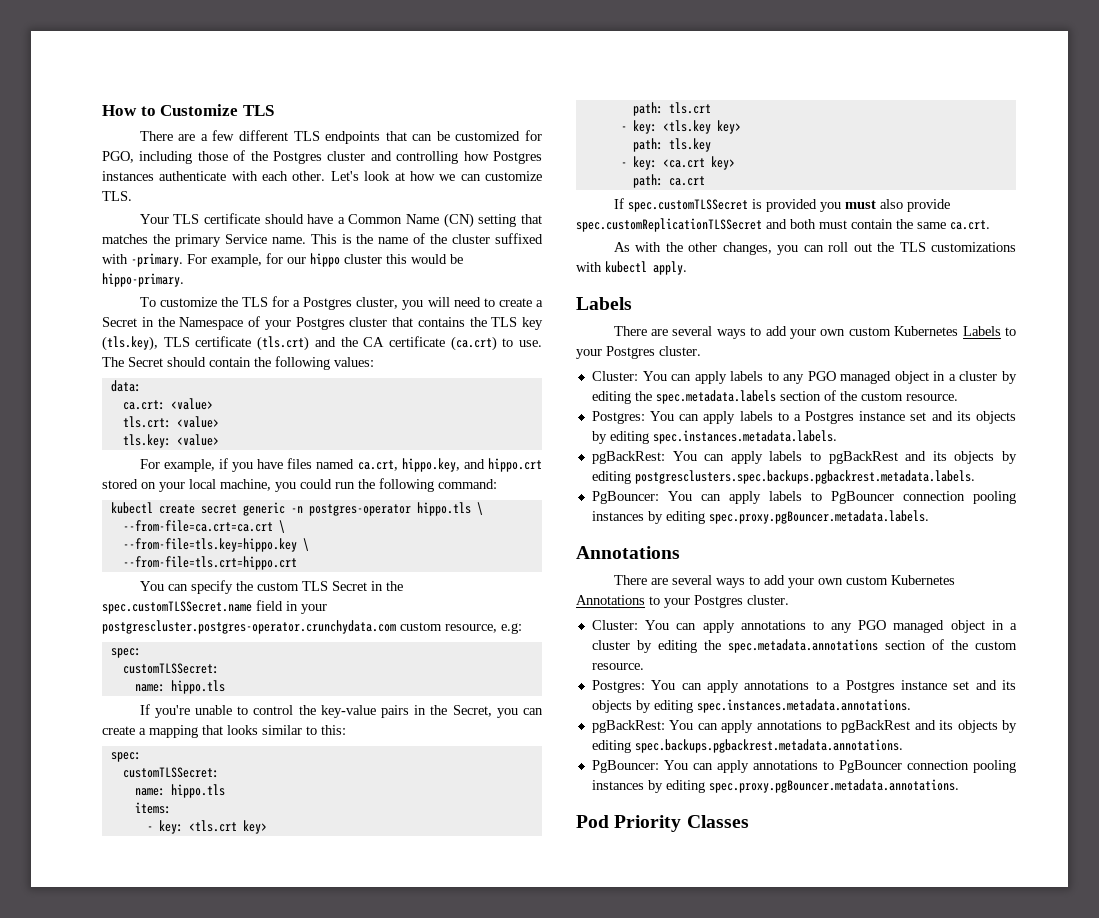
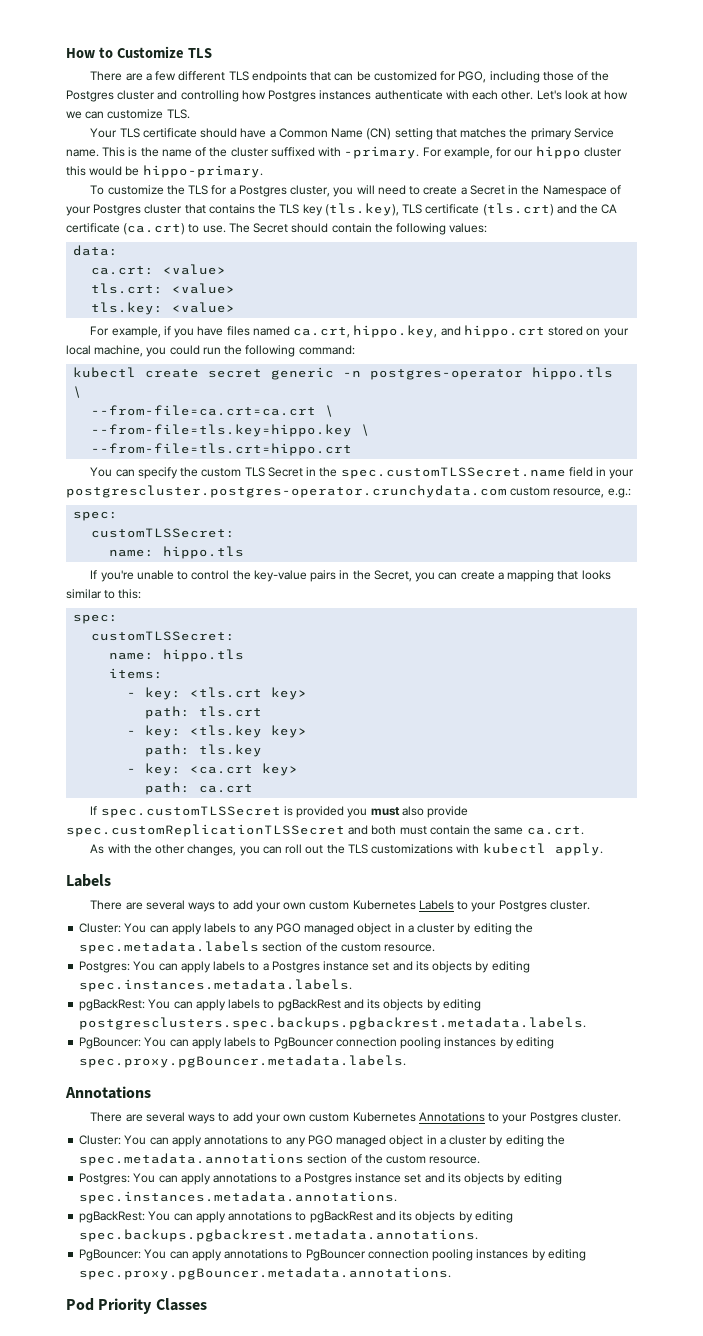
[501,623,522,634] e.g: -> [607,488,631,498] e.g.:

